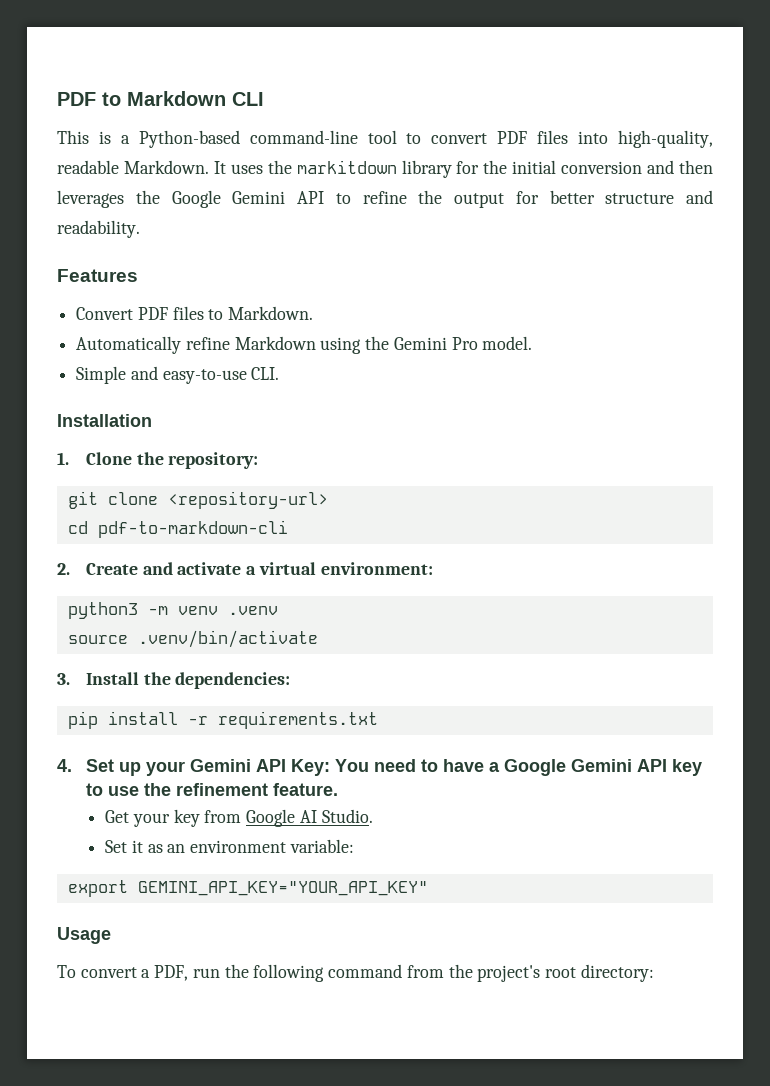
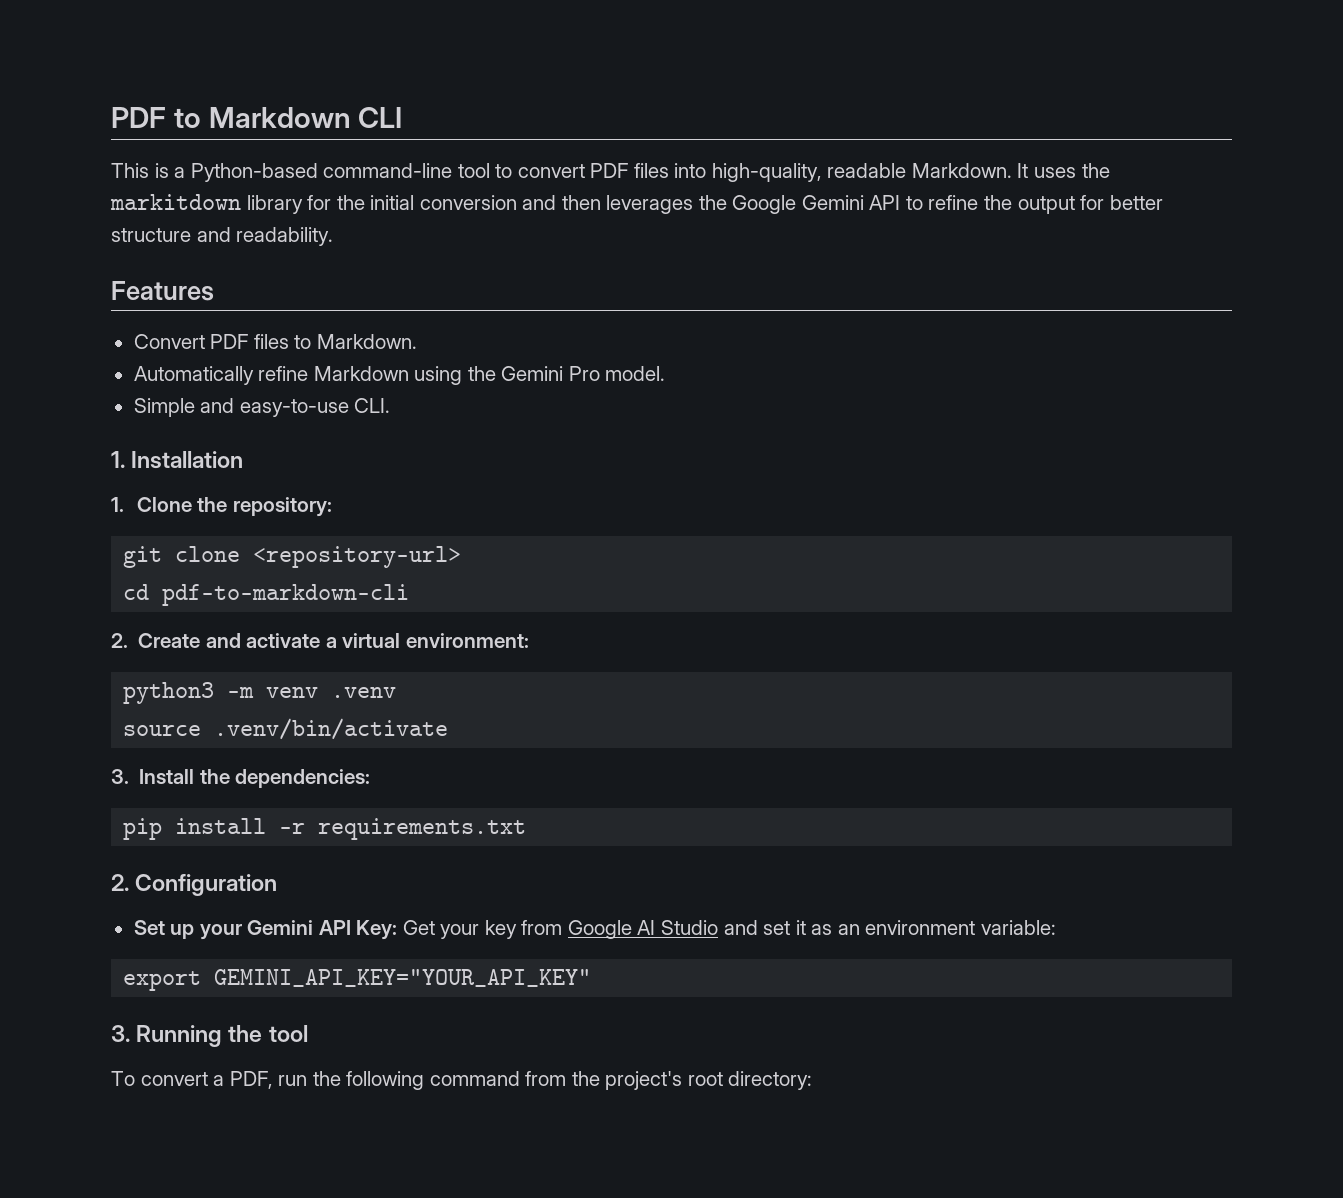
(280, 373) none -> [111,451,125,468] 1.
[57,759,72,772] 4. -> [111,874,278,896] 2. Configuration //
[334,759,702,776] [85,783,338,796] You need to have a Google Gemini API key to use the refinement feature. // -> (398, 930) none
[321,809,373,823] [105,840,128,853] Studio. // Set -> [660,920,791,935] Studio and set
[57,927,111,944] Usage -> [111,1025,308,1047] 3. Running the tool

